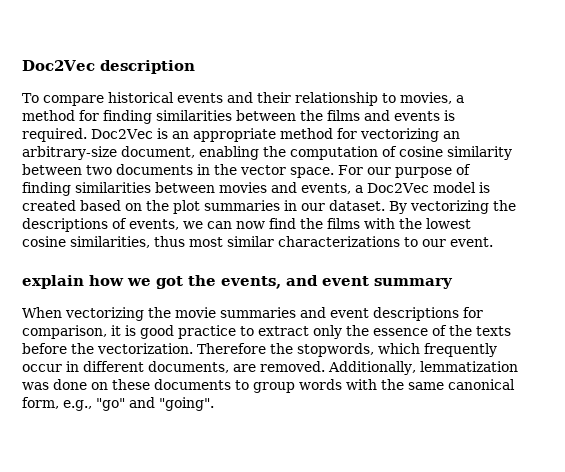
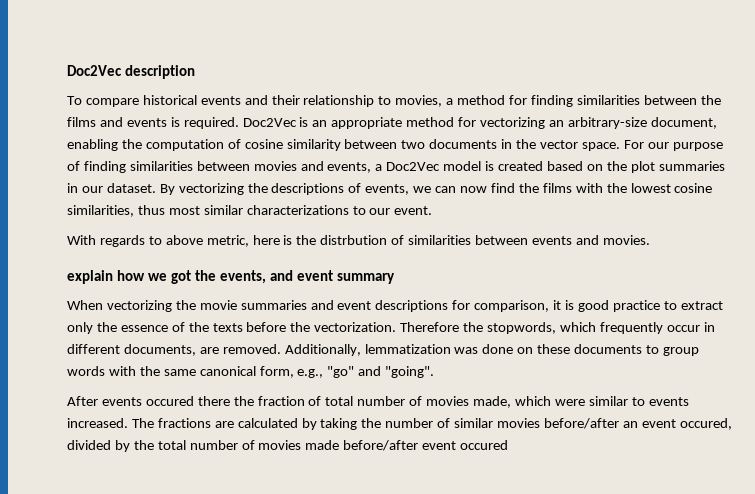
(493, 242) none -> [67,235,650,247] // With regards to above metric, here is the distrbution of similarities between events and movies.
(214, 404) none -> [67,396,689,408] [67,418,732,430] [67,440,509,452] // After events occured there the fraction of total number of movies made, which were similar to events increased. The fractions are calculated by taking the number of similar movies before/after an event occured, divided by the total number of movies made before/after event occured

